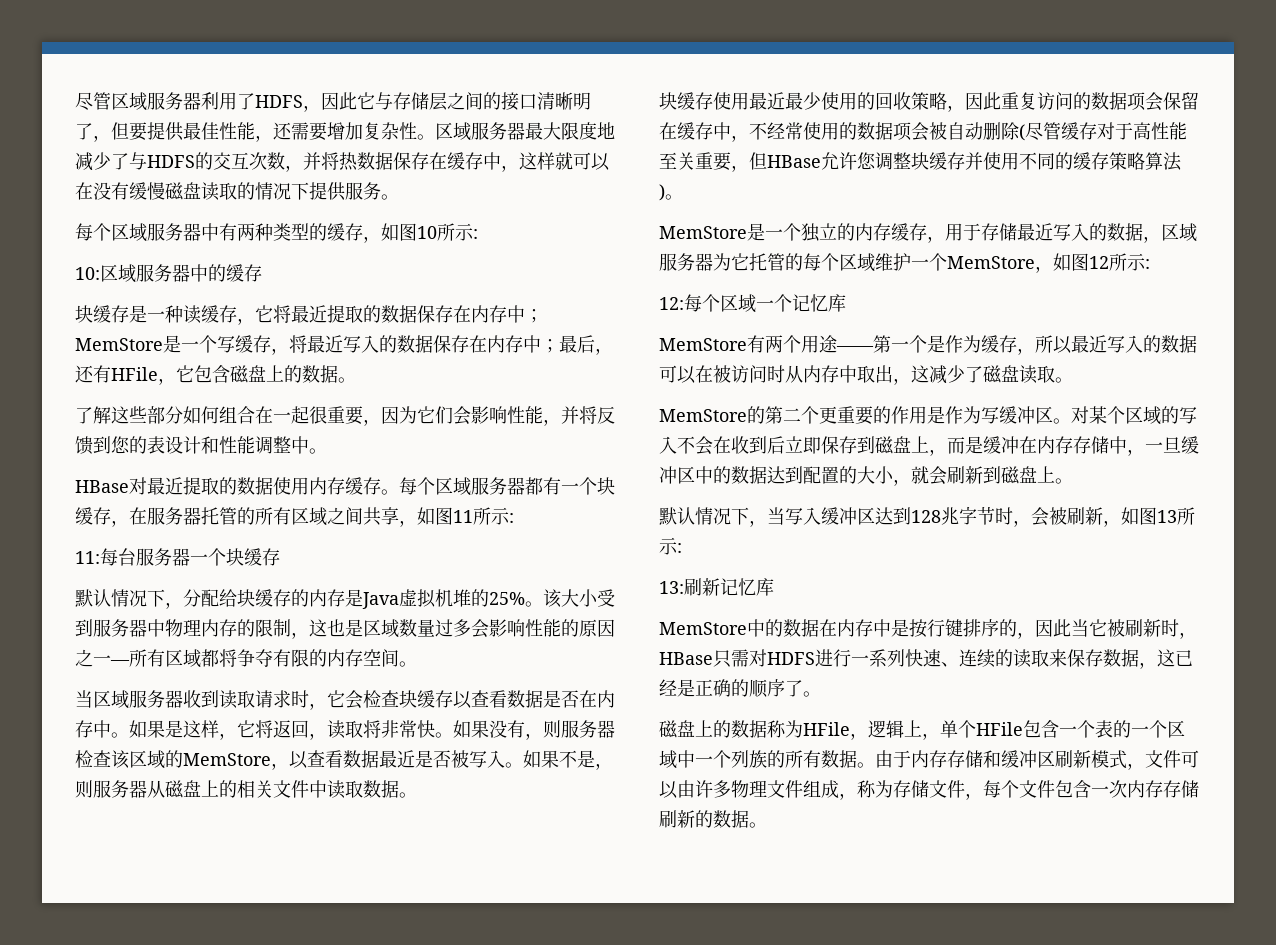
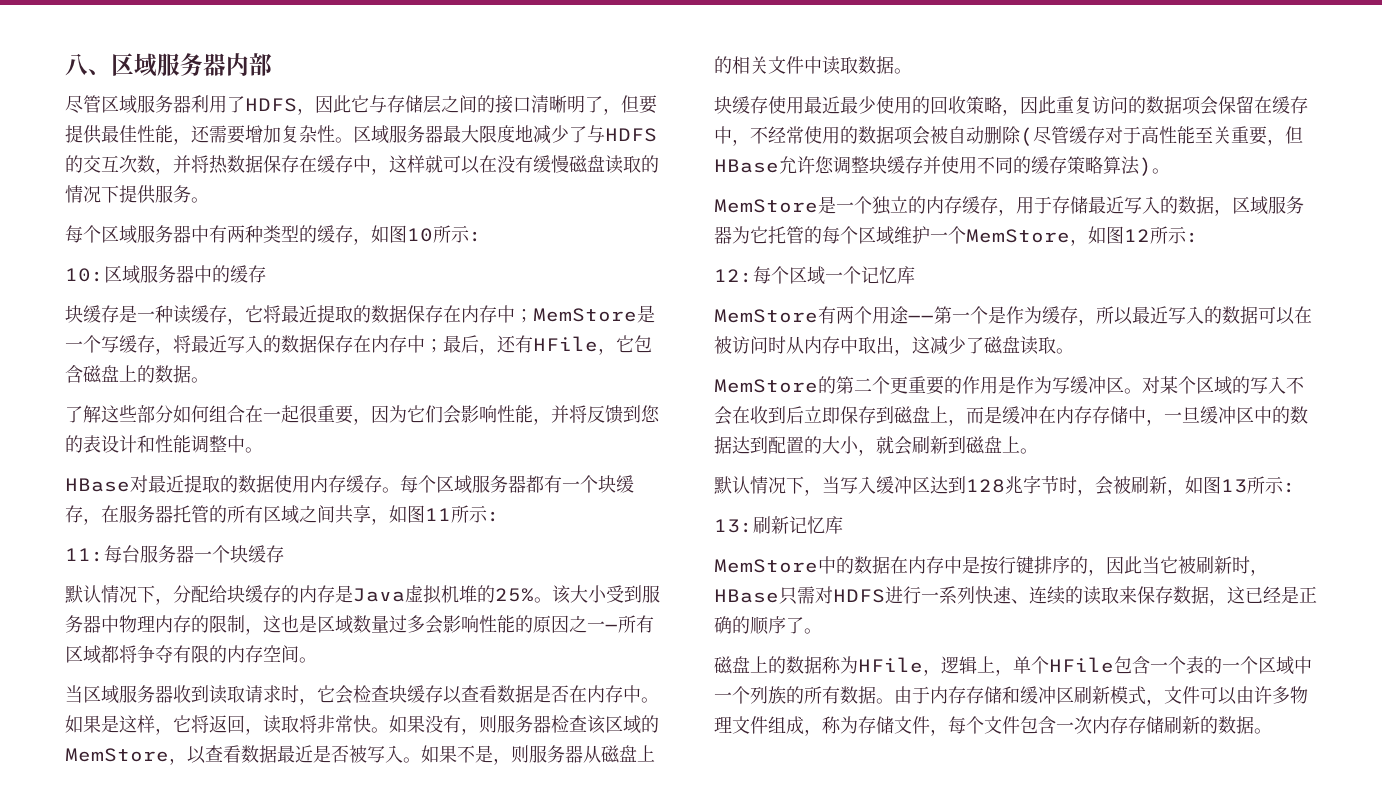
(75, 101) none -> [65,53,272,77] 八、区域服务器内部 //

